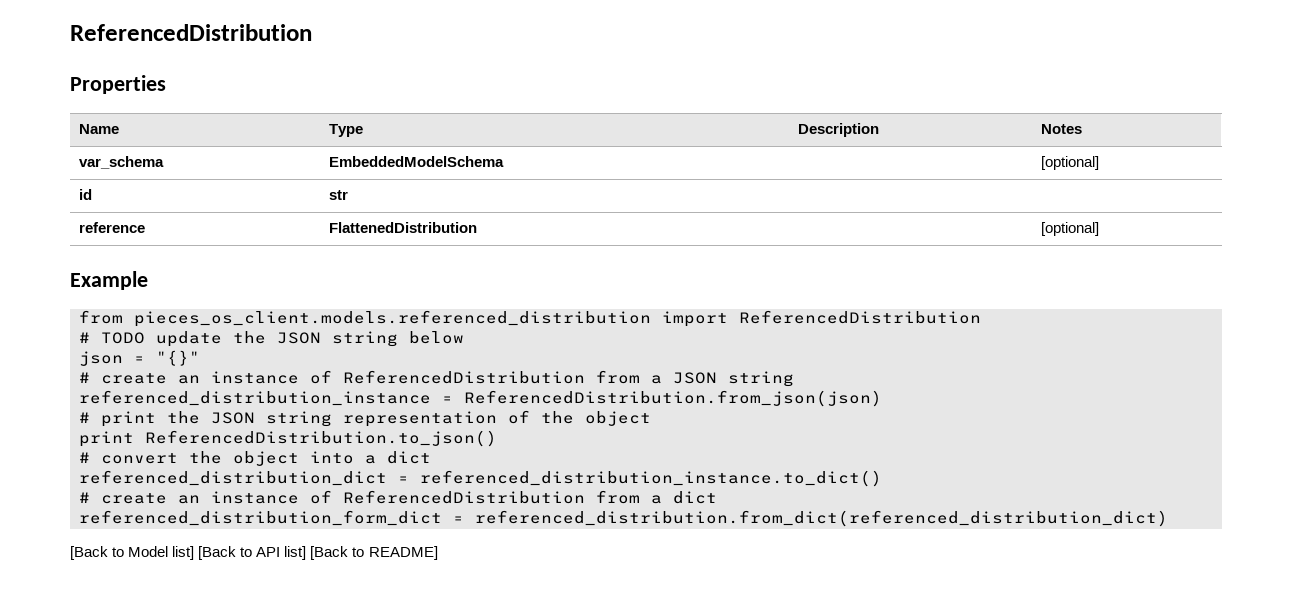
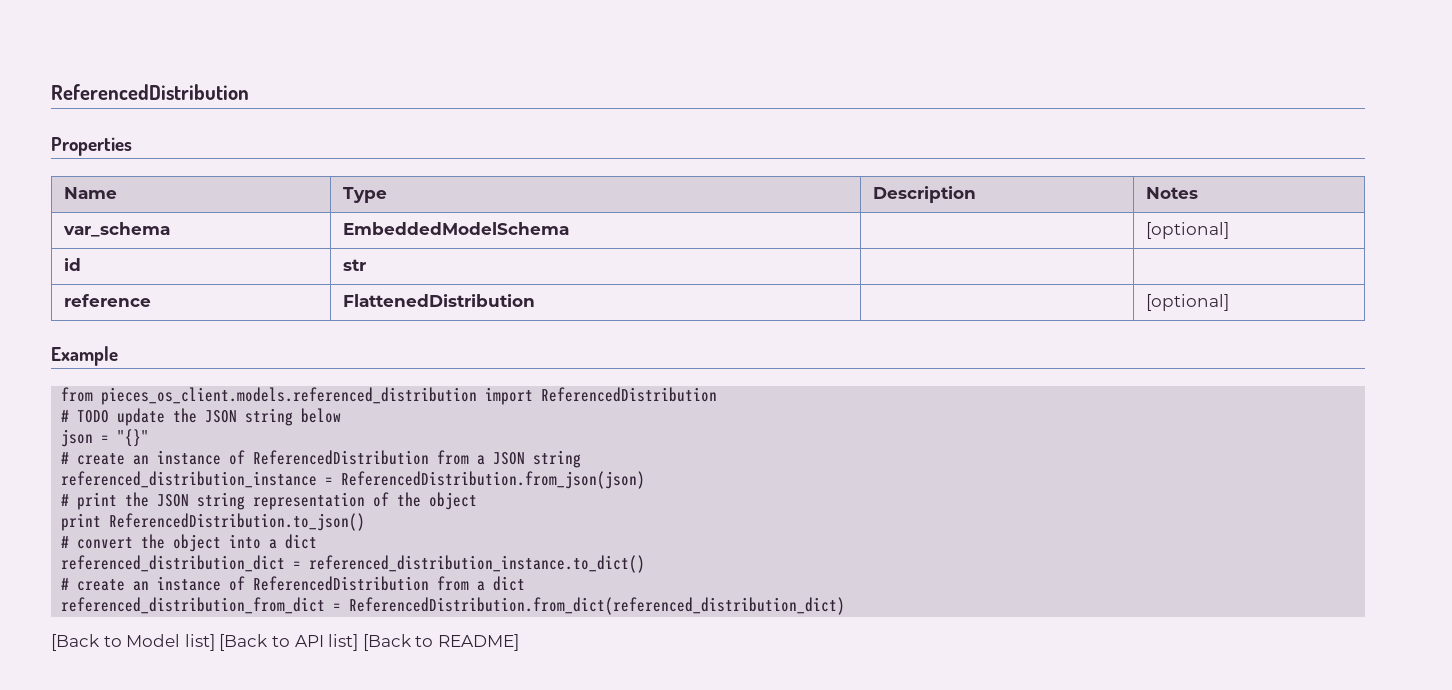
[79,510,1168,527] referenced_distribution_form_dict = referenced_distribution.from_dict(referenced_distribution_dict) -> [61,597,846,615] referenced_distribution_from_dict = ReferencedDistribution.from_dict(referenced_distribution_dict)

